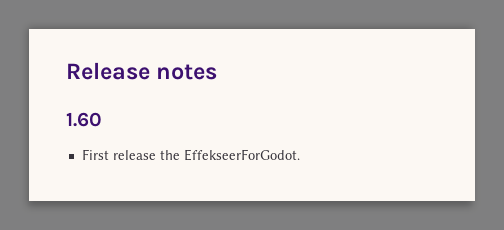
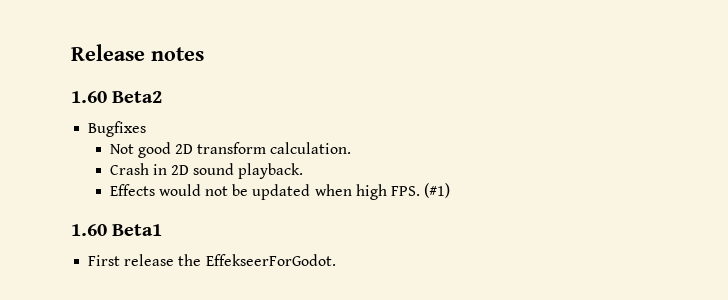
(102, 119) none -> [112,91,163,103] [88,121,147,137] [109,142,352,158] [109,163,304,179] [109,183,451,200] [71,224,163,236] Beta2 // Bugfixes // Not good 2D transform calculation. // Crash in 2D sound playback. // Effects would not be updated when high FPS. (#1) // 1.60 Beta1

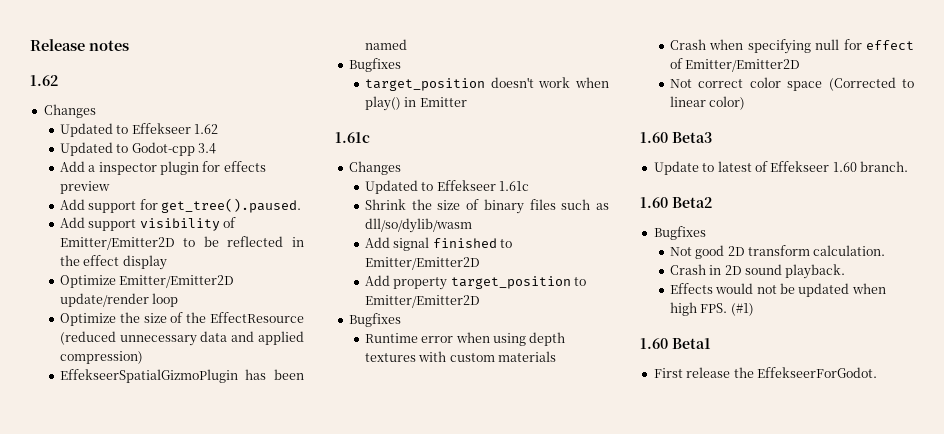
(204, 54) none -> [30,75,58,86] [43,104,96,118] [59,123,219,137] [59,142,217,156] [59,161,266,175] [59,181,110,194] [59,198,302,213] [59,217,237,231] [59,236,304,250] [59,255,167,270] [59,275,235,288] [59,293,179,307] [59,312,304,326] [59,331,304,346] [59,351,143,364] [59,369,304,383] [364,39,407,50] [348,58,401,72] [364,77,609,91] [364,96,467,111] [335,132,370,143] [348,161,401,175] [364,180,530,194] [364,199,609,214] [364,218,472,233] [364,237,513,251] [364,257,480,270] [364,275,587,290] [364,295,480,308] [348,313,401,327] [364,332,566,346] [364,351,557,362] [669,39,914,54] [669,58,801,72] [669,77,914,91] [669,96,746,110] [640,132,712,143] [653,161,908,175] // 1.62 // Changes // Updated to Effekseer 1.62 // Updated to Godot-cpp 3.4 // Add a inspector plugin for effects preview // Add support for get_tree().paused. // Add support visibility of Emitter/Emitter2D to be reflected in the effect display // Optimize Emitter/Emitter2D update/render loop // Optimize the size of the EffectResource (reduced unnecessary data and applied compression) // EffekseerSpatialGizmoPlugin has been named // Bugfixes // target_position doesn't work when play() in Emitter // 1.61c // Changes // Updated to Effekseer 1.61c // Shrink the size of binary files such as dll/so/dylib/wasm // Add signal finished to Emitter/Emitter2D // Add property target_position to Emitter/Emitter2D // Bugfixes // Runtime error when using depth textures with custom materials // Crash when specifying null for effect of Emitter/Emitter2D // Not correct color space (Corrected to linear color) // 1.60 Beta3 // Update to latest of Effekseer 1.60 branch.

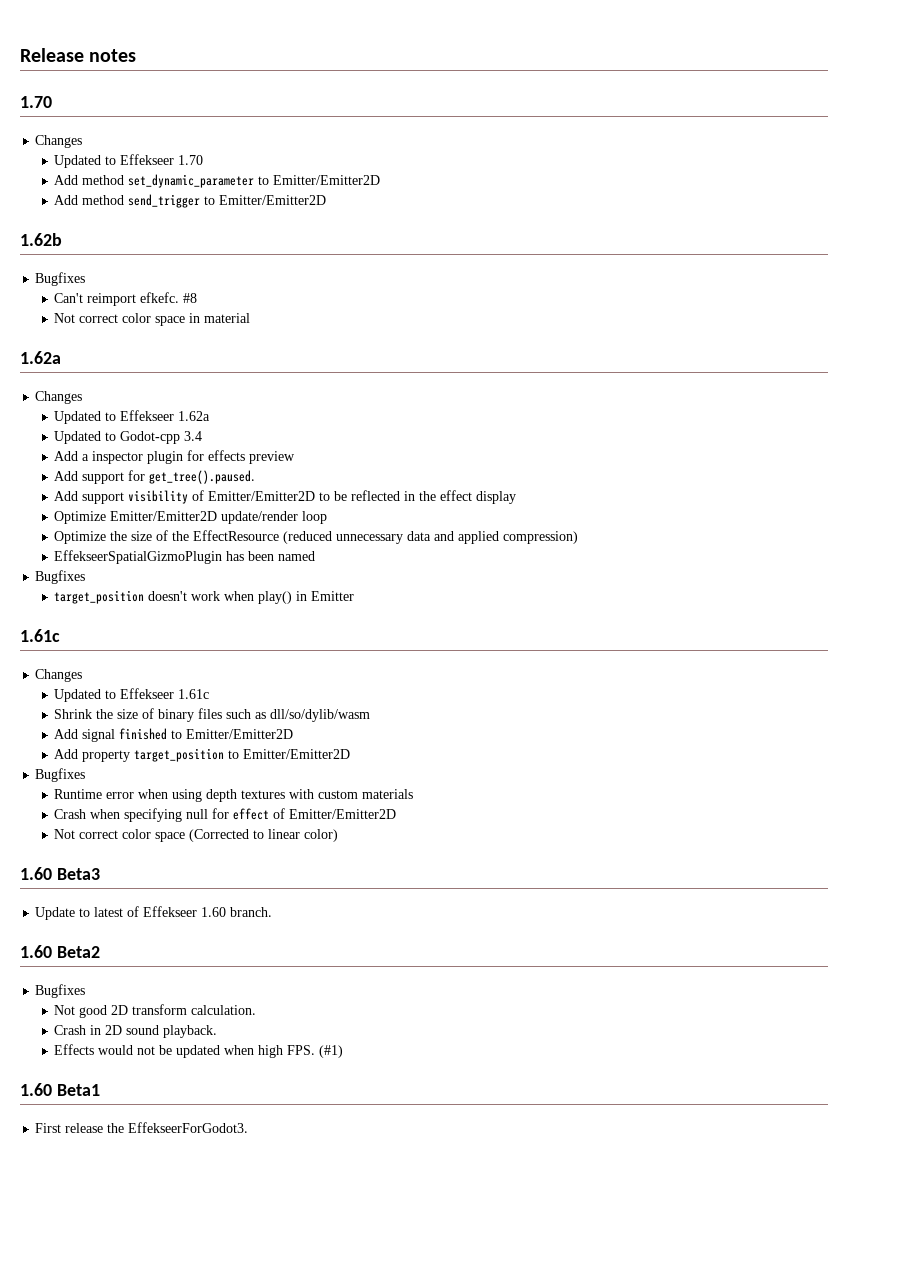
[30,75,58,86] [43,104,96,118] [59,123,219,137] 1.62 // Changes // Updated to Effekseer 1.62 -> [20,96,52,108] [35,135,83,148] [54,154,204,168] [54,174,381,188] [54,194,327,208] [20,233,62,246] [35,272,86,286] [54,292,198,306] [54,313,251,326] [20,351,61,364] [35,391,83,404] [54,410,211,424] 1.70 // Changes // Updated to Effekseer 1.70 // Add method set_dynamic_parameter to Emitter/Emitter2D // Add method send_trigger to Emitter/Emitter2D // 1.62b // Bugfixes // Can't reimport efkefc. #8 // Not correct color space in material // 1.62a // Changes // Updated to Effekseer 1.62a
[756,367,877,378] EffekseerForGodot. -> [128,1122,249,1133] EffekseerForGodot3.

